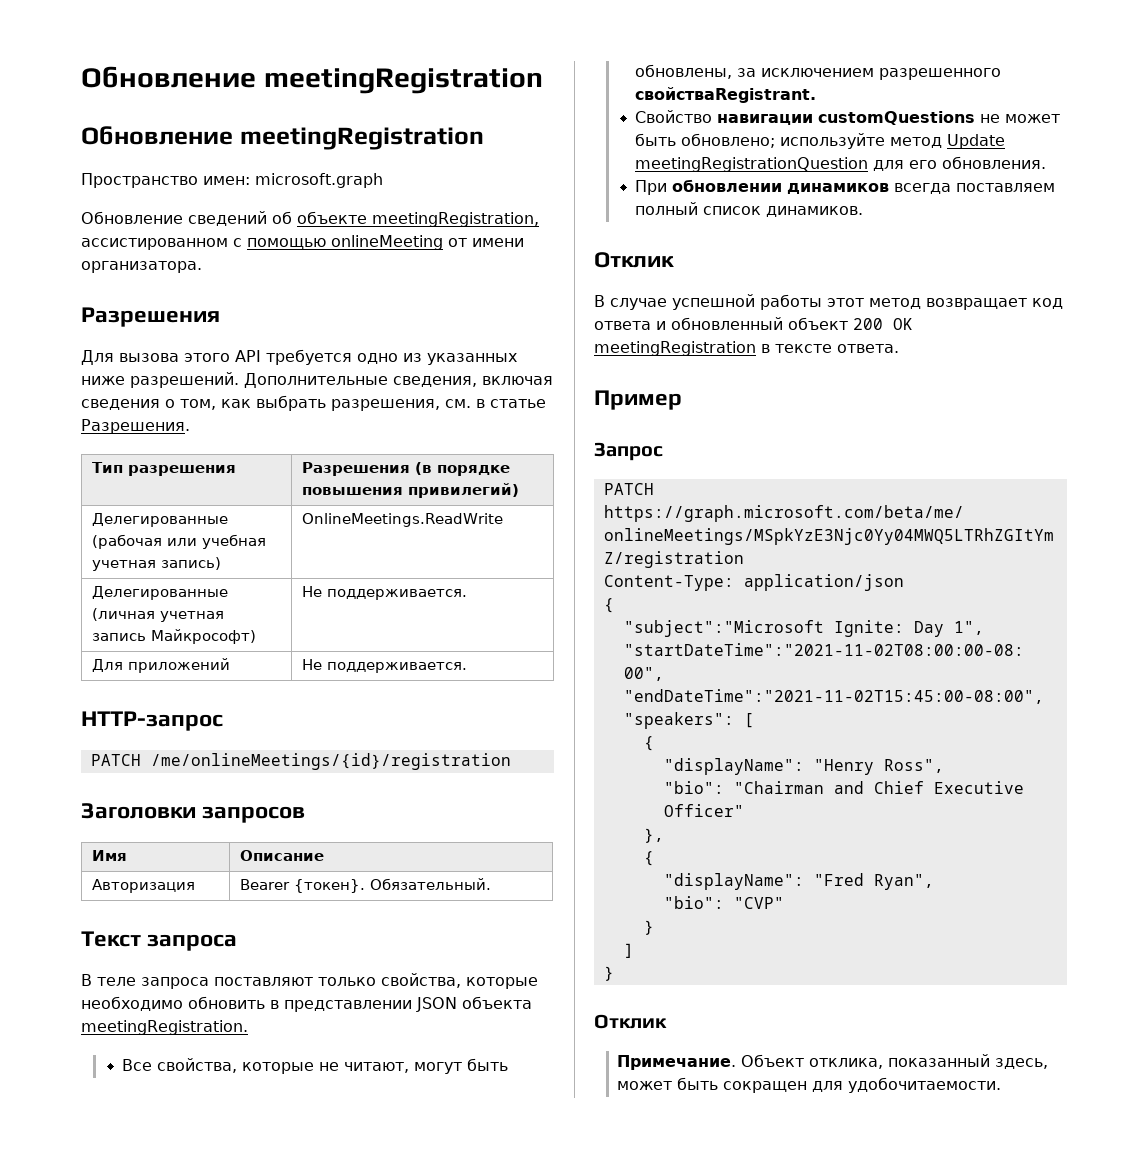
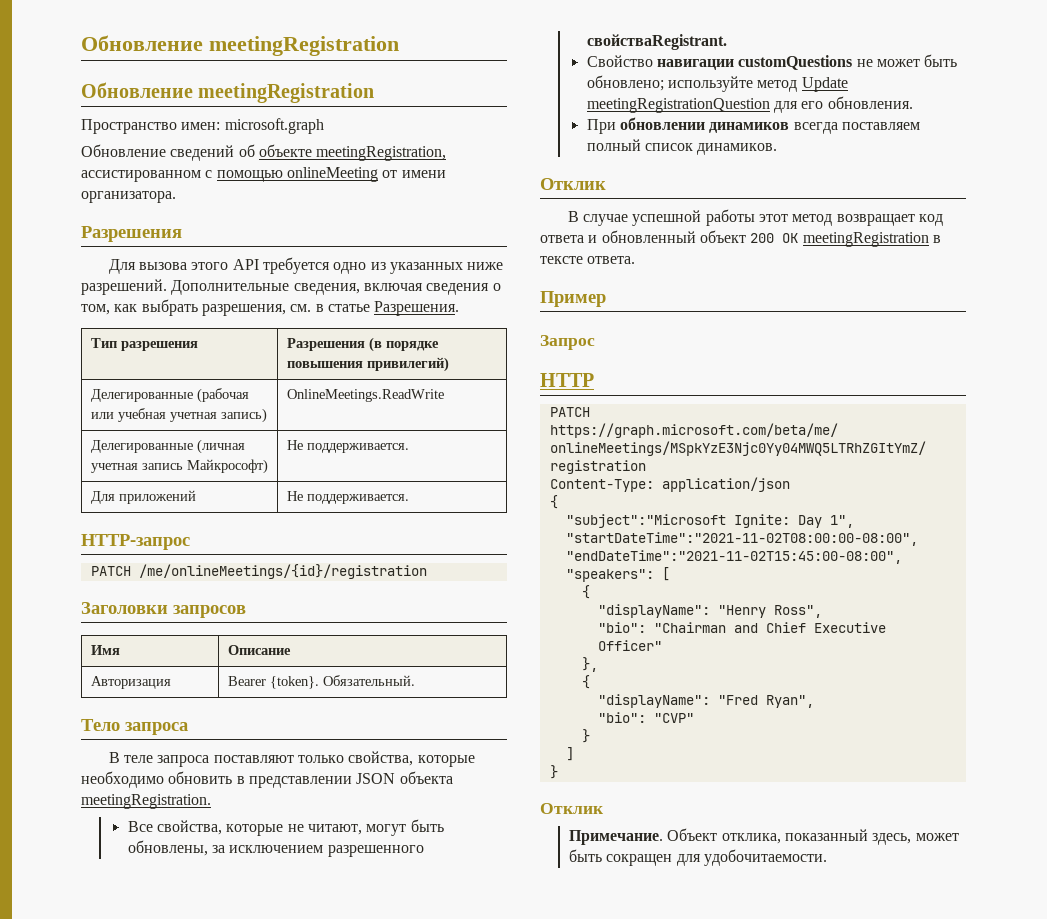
[294,879,366,893] {токен}. -> [269,676,319,689] {token}.
[81,931,141,947] Текст -> [81,719,120,731] Тело
(663, 451) none -> [540,373,594,387] // HTTP

